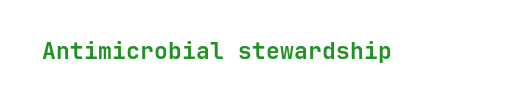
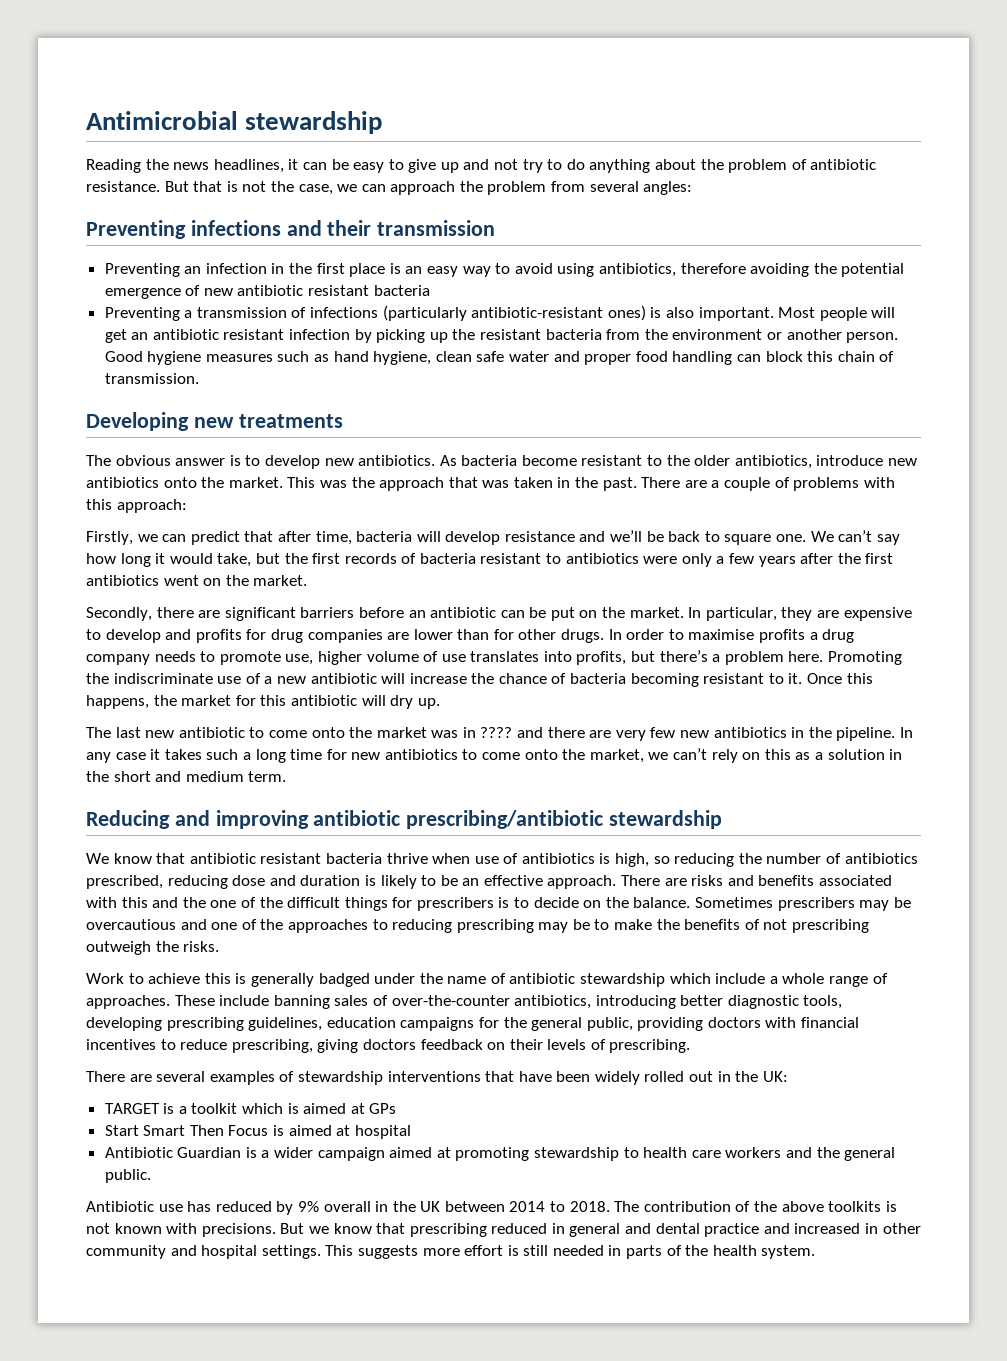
(392, 52) none -> [86,159,877,173] [86,181,693,195] [86,220,496,239] [104,263,905,277] [104,285,430,299] [104,305,896,321] [104,329,899,343] [104,351,895,365] [104,373,199,384] [86,412,343,431] [86,455,918,469] [86,477,895,491] [86,499,187,513] [86,530,900,545] [86,553,894,567] [86,575,308,586] [86,607,912,621] [86,629,855,643] [86,650,903,665] [86,673,873,687] [86,695,440,709] [86,727,913,741] [86,748,903,763] [86,771,287,782] [86,810,723,829] [86,853,918,867] [86,875,893,889] [86,897,911,911] [86,919,870,933] [86,941,220,955] [86,973,888,987] [86,995,843,1009] [86,1017,860,1031] [86,1039,691,1053] [86,1071,788,1085] [104,1103,397,1114] [104,1125,411,1139] [104,1147,896,1161] [104,1169,151,1183] [86,1201,897,1215] [86,1223,921,1237] [86,1245,816,1259] // Reading the news headlines, it can be easy to give up and not try to do anything about the problem of antibiotic resistance. But that is not the case, we can approach the problem from several angles: // Preventing infections and their transmission // Preventing an infection in the first place is an easy way to avoid using antibiotics, therefore avoiding the potential emergence of new antibiotic resistant bacteria // Preventing a transmission of infections (particularly antibiotic-resistant ones) is also important. Most people will get an antibiotic resistant infection by picking up the resistant bacteria from the environment or another person. Good hygiene measures such as hand hygiene, clean safe water and proper food handling can block this chain of transmission. // Developing new treatments // The obvious answer is to develop new antibiotics. As bacteria become resistant to the older antibiotics, introduce new antibiotics onto the market. This was the approach that was taken in the past. There are a couple of problems with this approach: // Firstly, we can predict that after time, bacteria will develop resistance and we’ll be back to square one. We can’t say how long it would take, but the first records of bacteria resistant to antibiotics were only a few years after the first antibiotics went on the market. // Secondly, there are significant barriers before an antibiotic can be put on the market. In particular, they are expensive to develop and profits for drug companies are lower than for other drugs. In order to maximise profits a drug company needs to promote use, higher volume of use translates into profits, but there’s a problem here. Promoting the indiscriminate use of a new antibiotic will increase the chance of bacteria becoming resistant to it. Once this happens, the market for this antibiotic will dry up. // The last new antibiotic to come onto the market was in ???? and there are very few new antibiotics in the pipeline. In any case it takes such a long time for new antibiotics to come onto the market, we can’t rely on this as a solution in the short and medium term. // Reducing and improving antibiotic prescribing/antibiotic stewardship // We know that antibiotic resistant bacteria thrive when use of antibiotics is high, so reducing the number of antibiotics prescribed, reducing dose and duration is likely to be an effective approach. There are risks and benefits associated with this and the one of the difficult things for prescribers is to decide on the balance. Sometimes prescribers may be overcautious and one of the approaches to reducing prescribing may be to make the benefits of not prescribing outweigh the risks. // Work to achieve this is generally badged under the name of antibiotic stewardship which include a whole range of approaches. These include banning sales of over-the-counter antibiotics, introducing better diagnostic tools, developing prescribing guidelines, education campaigns for the general public, providing doctors with financial incentives to reduce prescribing, giving doctors feedback on their levels of prescribing. // There are several examples of stewardship interventions that have been widely rolled out in the UK: // TARGET is a toolkit which is aimed at GPs // Start Smart Then Focus is aimed at hospital // Antibiotic Guardian is a wider campaign aimed at promoting stewardship to health care workers and the general public. // Antibiotic use has reduced by 9% overall in the UK between 2014 to 2018. The contribution of the above toolkits is not known with precisions. But we know that prescribing reduced in general and dental practice and increased in other community and hospital settings. This suggests more effort is still needed in parts of the health system.

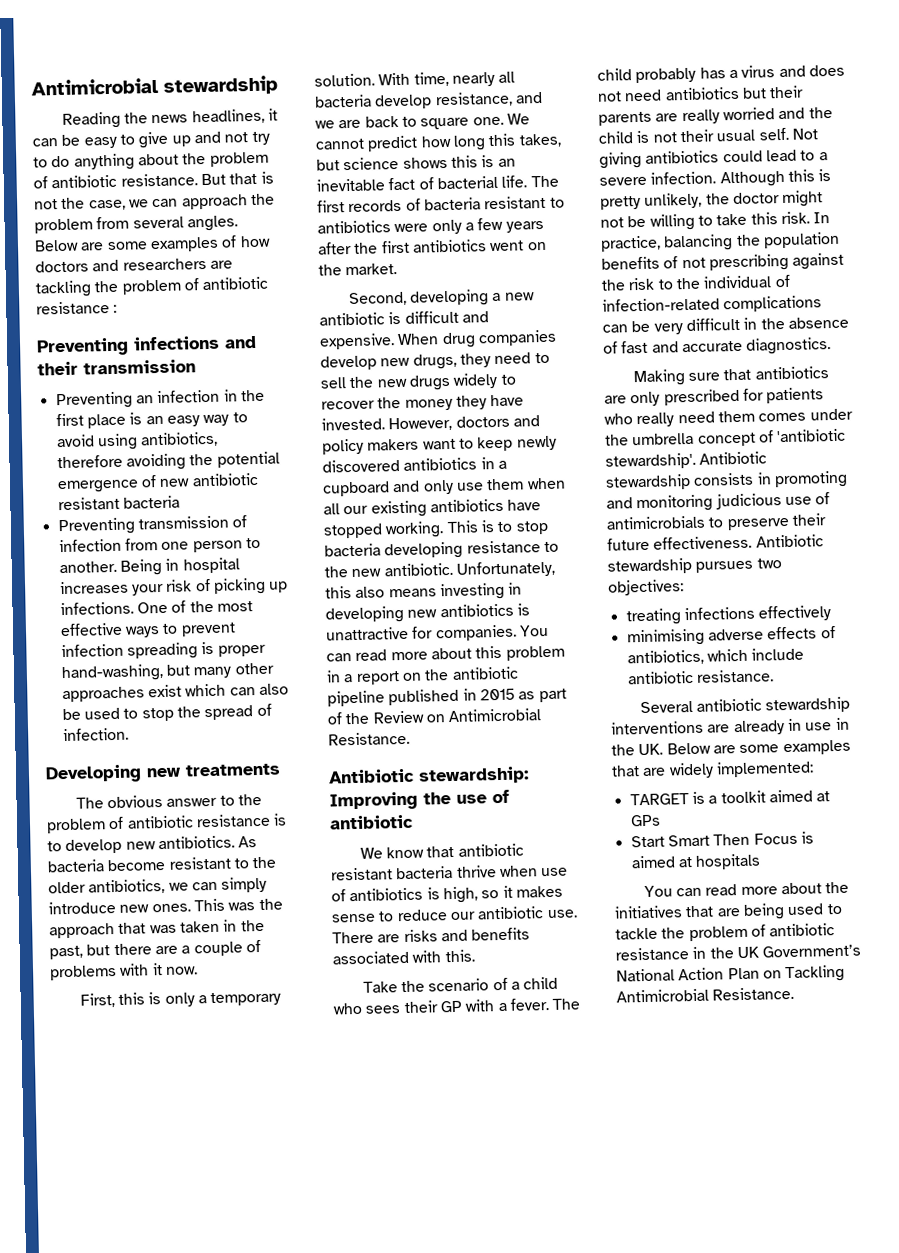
[643,181,693,195] angles: -> [186,215,238,232] [34,235,271,253] [35,257,233,273] [35,276,269,298] [36,300,118,315] angles. Below are some examples of how doctors and researchers are tackling the problem of antibiotic resistance :
[184,310,193,318] a -> (136, 526) none
[310,305,896,321] [104,329,899,343] [104,351,895,365] [104,373,199,384] infections (particularly antibiotic-resistant ones) is also important. Most people will get an antibiotic resistant infection by picking up the resistant bacteria from the environment or another person. Good hygiene measures such as hand hygiene, clean safe water and proper food handling can block this chain of transmission. -> [58,537,261,553] [58,557,240,576] [58,577,289,596] [59,600,253,616] [59,622,236,638] [60,641,266,660] [60,662,274,683] [61,683,289,703] [61,703,272,722] [62,727,129,742] infection from one person to another. Being in hospital increases your risk of picking up infections. One of the most effective ways to prevent infection spreading is proper hand-washing, but many other approaches exist which can also be used to stop the spread of infection.
(226, 462) none -> [219,793,262,806] [46,813,271,834] to the problem of antibiotic resistance
[816,455,918,466] [86,477,283,488] introduce new antibiotics onto the market. -> [168,876,268,893] [48,900,191,915] we can simply introduce new ones.
[602,477,681,491] past. There -> [49,943,152,960] past, but there
[86,499,187,513] [86,530,664,545] this approach: // Firstly, we can predict that after time, bacteria will develop resistance and we’ll be -> [151,963,198,976] [79,991,282,1008] [314,71,516,87] [314,91,543,110] [315,119,362,129] it now. // First, this is only a temporary solution. With time, nearly all bacteria develop resistance, and we are
[838,530,900,545] [86,553,308,567] can’t say how long it would take, but the -> [315,133,562,152] [316,154,516,171] [316,175,559,192] cannot predict how long this takes, but science shows this is an inevitable fact of bacterial life. The
[86,607,912,621] [86,629,855,643] [86,650,903,665] [86,673,873,687] [86,695,440,709] [86,727,913,741] [86,748,903,763] [86,771,287,782] [86,810,723,829] Secondly, there are significant barriers before an antibiotic can be put on the market. In particular, they are expensive to develop and profits for drug companies are lower than for other drugs. In order to maximise profits a drug company needs to promote use, higher volume of use translates into profits, but there’s a problem here. Promoting the indiscriminate use of a new antibiotic will increase the chance of bacteria becoming resistant to it. Once this happens, the market for this antibiotic will dry up. // The last new antibiotic to come onto the market was in ???? and there are very few new antibiotics in the pipeline. In any case it takes such a long time for new antibiotics to come onto the market, we can’t rely on this as a solution in the short and medium term. // Reducing and improving antibiotic prescribing/antibiotic stewardship -> [348,289,535,307] [319,310,489,326] [319,329,557,350] [320,352,550,371] [320,372,516,391] [321,394,525,411] [321,415,540,432] [322,435,557,455] [322,457,507,473] [322,477,566,497] [323,498,542,518] [323,520,549,539] [324,540,559,560] [324,560,555,578] [325,582,523,601] [325,603,530,624] [326,624,549,642] [326,645,565,662] [326,666,519,685] [327,688,567,707] [327,708,542,725] [328,731,410,746] [328,766,529,785] [329,789,510,811] [329,814,414,830] Second, developing a new antibiotic is difficult and expensive. When drug companies develop new drugs, they need to sell the new drugs widely to recover the money they have invested. However, doctors and policy makers want to keep newly discovered antibiotics in a cupboard and only use them when all our existing antibiotics have stopped working. This is to stop bacteria developing resistance to the new antibiotic. Unfortunately, this also means investing in developing new antibiotics is unattractive for companies. You can read more about this problem in a report on the antibiotic pipeline published in 2015 as part of the Review on Antimicrobial Resistance. // Antibiotic stewardship: Improving the use of antibiotic
[674,853,918,867] [86,875,617,889] reducing the number of antibiotics prescribed, reducing dose and duration is likely to be an effective approach. -> [502,885,563,898] [331,906,578,923] it makes sense to reduce our antibiotic use.
[121,897,911,911] [86,919,870,933] [86,941,220,955] [86,973,888,987] [86,995,843,1009] [86,1017,860,1031] [86,1039,691,1053] [86,1071,788,1085] this and the one of the difficult things for prescribers is to decide on the balance. Sometimes prescribers may be overcautious and one of the approaches to reducing prescribing may be to make the benefits of not prescribing outweigh the risks. // Work to achieve this is generally badged under the name of antibiotic stewardship which include a whole range of approaches. These include banning sales of over-the-counter antibiotics, introducing better diagnostic tools, developing prescribing guidelines, education campaigns for the general public, providing doctors with financial incentives to reduce prescribing, giving doctors feedback on their levels of prescribing. // There are several examples of stewardship interventions that have been widely rolled out in the UK: -> [444,949,475,963] [362,976,559,993] [333,998,581,1015] [597,64,845,84] [597,85,805,102] [598,106,833,126] [598,127,818,144] [599,149,828,169] [599,168,832,188] [600,190,824,210] [600,211,831,231] [600,231,840,252] [601,252,845,272] [601,274,791,291] [602,295,823,313] [602,316,849,335] [603,337,832,355] [632,366,829,387] [604,387,825,407] [604,408,853,428] [605,428,847,447] [605,451,768,470] [605,470,848,491] [606,492,831,513] [606,513,826,531] [607,534,824,551] [607,557,782,575] [608,579,684,596] [625,605,832,626] [626,625,836,647] [626,647,805,666] [626,669,774,685] [639,696,851,714] [611,717,850,736] [611,739,851,756] [611,760,814,779] this. // Take the scenario of a child who sees their GP with a fever. The child probably has a virus and does not need antibiotics but their parents are really worried and the child is not their usual self. Not giving antibiotics could lead to a severe infection. Although this is pretty unlikely, the doctor might not be willing to take this risk. In practice, balancing the population benefits of not prescribing against the risk to the individual of infection-related complications can be very difficult in the absence of fast and accurate diagnostics. // Making sure that antibiotics are only prescribed for patients who really need them comes under the umbrella concept of 'antibiotic stewardship'. Antibiotic stewardship consists in promoting and monitoring judicious use of antimicrobials to preserve their future effectiveness. Antibiotic stewardship pursues two objectives: // treating infections effectively // minimising adverse effects of antibiotics, which include antibiotic resistance. // Several antibiotic stewardship interventions are already in use in the UK. Below are some examples that are widely implemented:
[242,1103,299,1114] which is -> (766, 797) none
[354,1125,411,1139] [104,1147,896,1161] [104,1169,151,1183] [86,1201,897,1215] [86,1223,921,1237] [86,1245,816,1259] hospital // Antibiotic Guardian is a wider campaign aimed at promoting stewardship to health care workers and the general public. // Antibiotic use has reduced by 9% overall in the UK between 2014 to 2018. The contribution of the above toolkits is not known with precisions. But we know that prescribing reduced in general and dental practice and increased in other community and hospital settings. This suggests more effort is still needed in parts of the health system. -> [695,853,762,870] [643,881,850,898] [614,903,843,920] [615,923,836,942] [615,944,862,961] [616,964,846,983] [616,986,795,1003] hospitals // You can read more about the initiatives that are being used to tackle the problem of antibiotic resistance in the UK Government’s National Action Plan on Tackling Antimicrobial Resistance.

